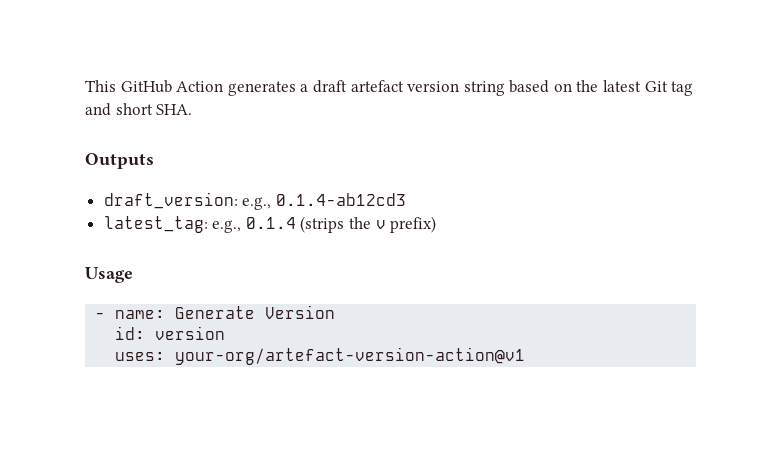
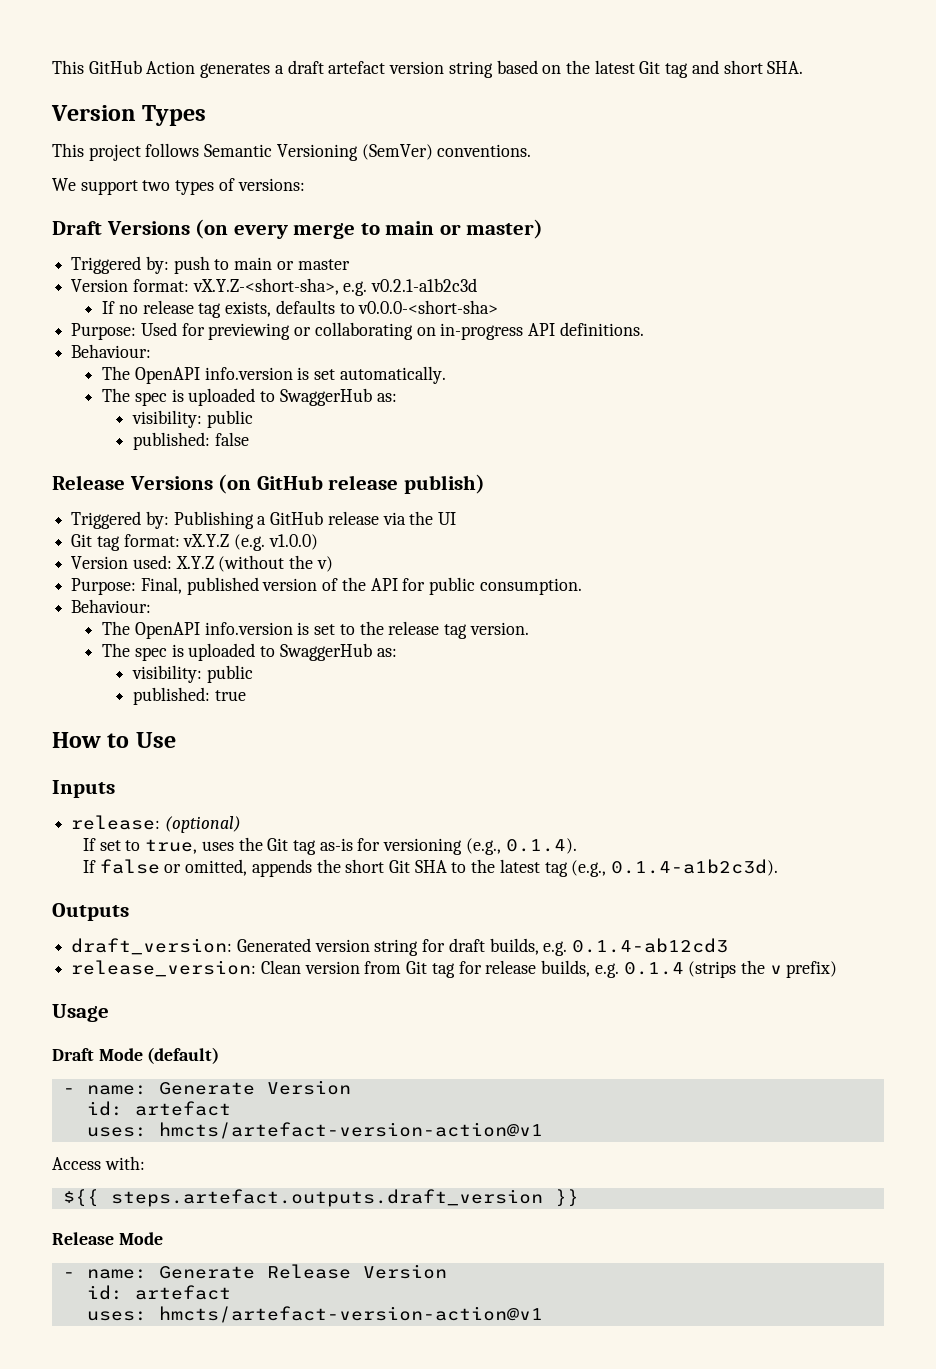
[85,153,154,169] [103,192,406,210] [103,216,242,233] Outputs // draft_version: e.g., 0.1.4-ab12cd3 // latest_tag: e.g., -> [51,105,207,126] [52,143,532,161] [52,178,305,195] [52,219,544,239] [71,256,350,274] [71,278,478,296] [102,300,499,318] [71,322,644,340] [71,344,152,358] [102,366,446,384] [102,388,397,406] [132,410,253,428] [133,432,249,450] [52,474,485,494] [71,511,457,529] [71,534,318,551] [71,555,333,572] [71,577,582,595] [71,599,152,613] [102,621,529,639] [102,643,397,661] [132,665,253,683] [133,687,246,705] [52,732,176,748] [52,780,115,798] [71,815,241,833] [82,837,577,855] [82,859,779,877] [52,903,129,921] [71,938,729,956] [71,960,619,978] Version Types // This project follows Semantic Versioning (SemVer) conventions. // We support two types of versions: // Draft Versions (on every merge to main or master) // Triggered by: push to main or master // Version format: vX.Y.Z-<short-sha>, e.g. v0.2.1-a1b2c3d // If no release tag exists, defaults to v0.0.0-<short-sha> // Purpose: Used for previewing or collaborating on in-progress API definitions. // Behaviour: // The OpenAPI info.version is set automatically. // The spec is uploaded to SwaggerHub as: // visibility: public // published: false // Release Versions (on GitHub release publish) // Triggered by: Publishing a GitHub release via the UI // Git tag format: vX.Y.Z (e.g. v1.0.0) // Version used: X.Y.Z (without the v) // Purpose: Final, published version of the API for public consumption. // Behaviour: // The OpenAPI info.version is set to the release tag version. // The spec is uploaded to SwaggerHub as: // visibility: public // published: true // How to Use // Inputs // release: (optional) // If set to true, uses the Git tag as-is for versioning (e.g., 0.1.4). // If false or omitted, appends the short Git SHA to the latest tag (e.g., 0.1.4-a1b2c3d). // Outputs // draft_version: Generated version string for draft builds, e.g. 0.1.4-ab12cd3 // release_version: Clean version from Git tag for release builds, e.g.
(133, 275) none -> [52,1047,220,1064] // Draft Mode (default)
[155,326,226,340] [115,347,526,365] version // uses: your-org/artefact-version-action@v1 -> [134,1101,231,1116] [86,1122,543,1139] [52,1156,145,1170] [62,1189,579,1207] [52,1232,163,1245] [62,1264,447,1279] [86,1285,231,1300] [86,1306,543,1323] artefact // uses: hmcts/artefact-version-action@v1 // Access with: // ${{ steps.artefact.outputs.draft_version }} // Release Mode // - name: Generate Release Version // id: artefact // uses: hmcts/artefact-version-action@v1

